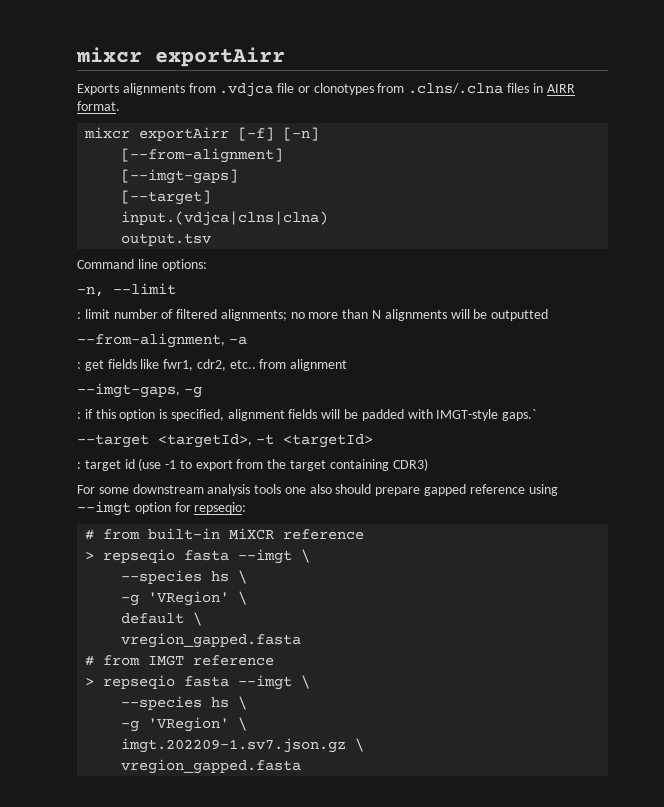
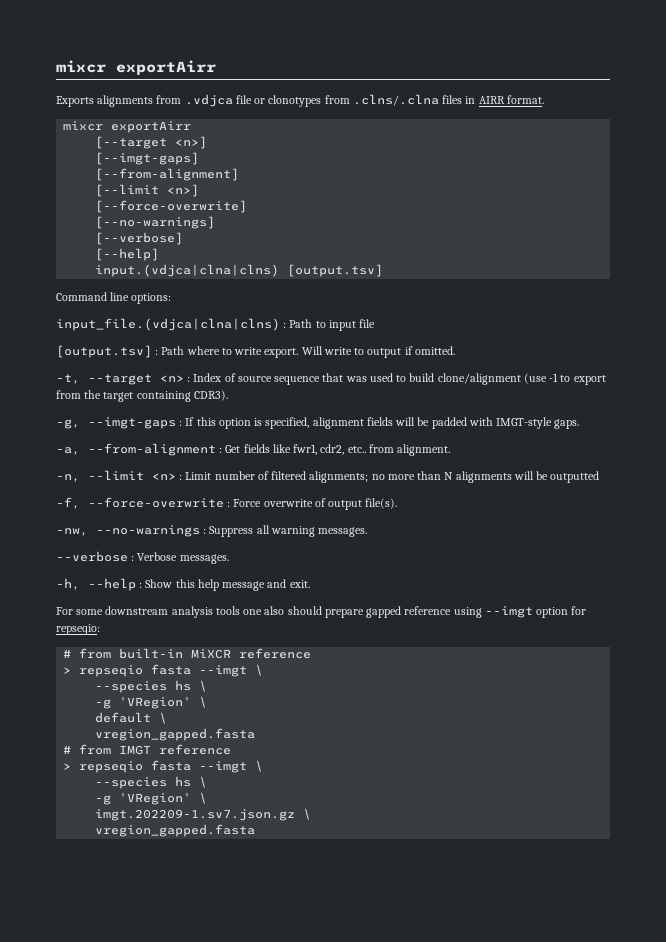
[238,127,320,141] [121,148,284,163] [121,169,239,184] [121,190,212,205] [121,211,329,226] [121,233,212,246] [77,259,207,271] [-f] [-n] // [--from-alignment] // [--imgt-gaps] // [--target] // input.(vdjca|clns|clna) // output.tsv // Command line options: -> [95,136,208,149] [95,152,200,165] [95,168,240,181] [95,184,200,197] [95,200,248,213] [95,216,216,229] [95,232,184,245] [95,248,160,261] [95,264,384,277] [56,292,172,304] [56,318,376,331] [56,345,455,358] [56,373,606,385] [56,390,228,402] [56,417,580,429] [56,443,451,456] // [--target <n>] // [--imgt-gaps] // [--from-alignment] // [--limit <n>] // [--force-overwrite] // [--no-warnings] // [--verbose] // [--help] // input.(vdjca|clna|clns) [output.tsv] // Command line options: // input_file.(vdjca|clna|clns) : Path to input file // [output.tsv] : Path where to write export. Will write to output if omitted. // -t, --target <n> : Index of source sequence that was used to build clone/alignment (use -1 to export from the target containing CDR3). // -g, --imgt-gaps : If this option is specified, alignment fields will be padded with IMGT-style gaps. // -a, --from-alignment : Get fields like fwr1, cdr2, etc.. from alignment.
[77,309,110,319] // : limit -> [152,472,212,480] <n> : Limit
[77,333,247,348] [77,359,348,371] [77,383,202,398] [77,409,537,421] [77,434,373,448] [77,458,428,471] --from-alignment, -a // : get fields like fwr1, cdr2, etc.. from alignment // --imgt-gaps, -g // : if this option is specified, alignment fields will be padded with IMGT-style gaps.` // --target <targetId>, -t <targetId> // : target id (use -1 to export from the target containing CDR3) -> [56,497,398,510] [56,525,368,537] [56,551,229,564] [56,578,310,591] -f, --force-overwrite : Force overwrite of output file(s). // -nw, --no-warnings : Suppress all warning messages. // --verbose : Verbose messages. // -h, --help : Show this help message and exit.

